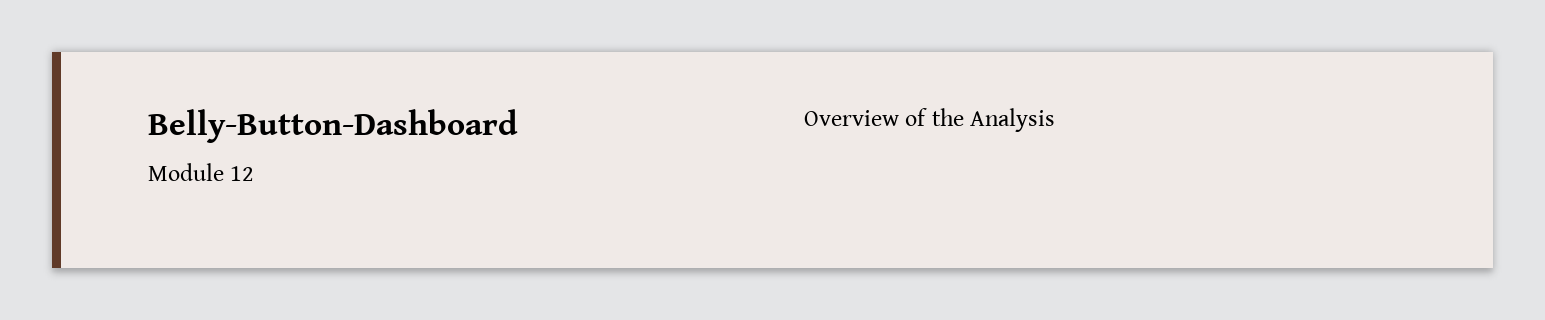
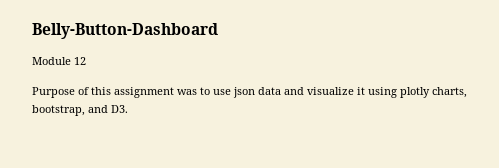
[804,108,1056,132] Overview of the Analysis -> [32,87,467,98] [32,105,128,116] Purpose of this assignment was to use json data and visualize it using plotly charts, bootstrap, and D3.

